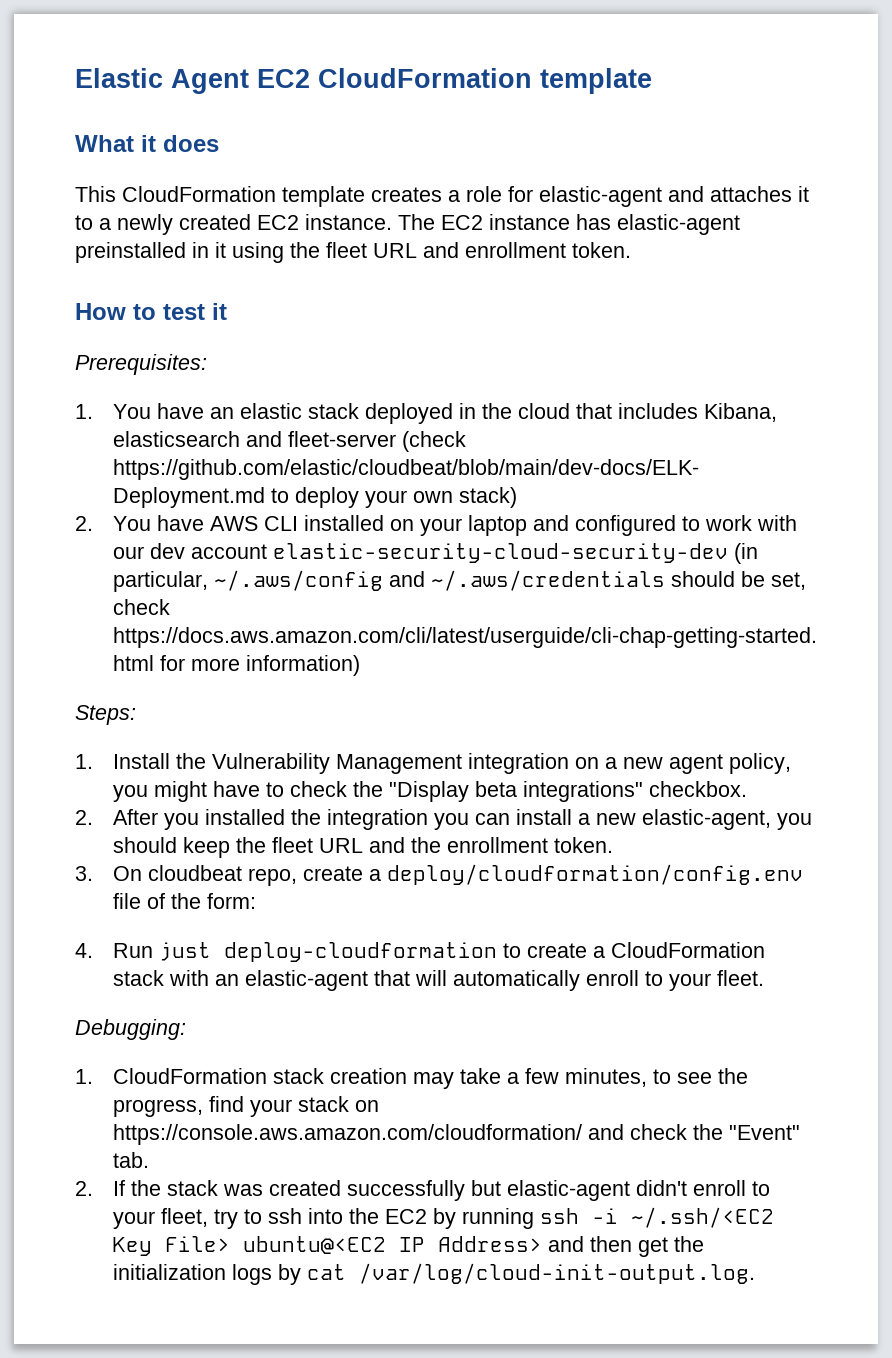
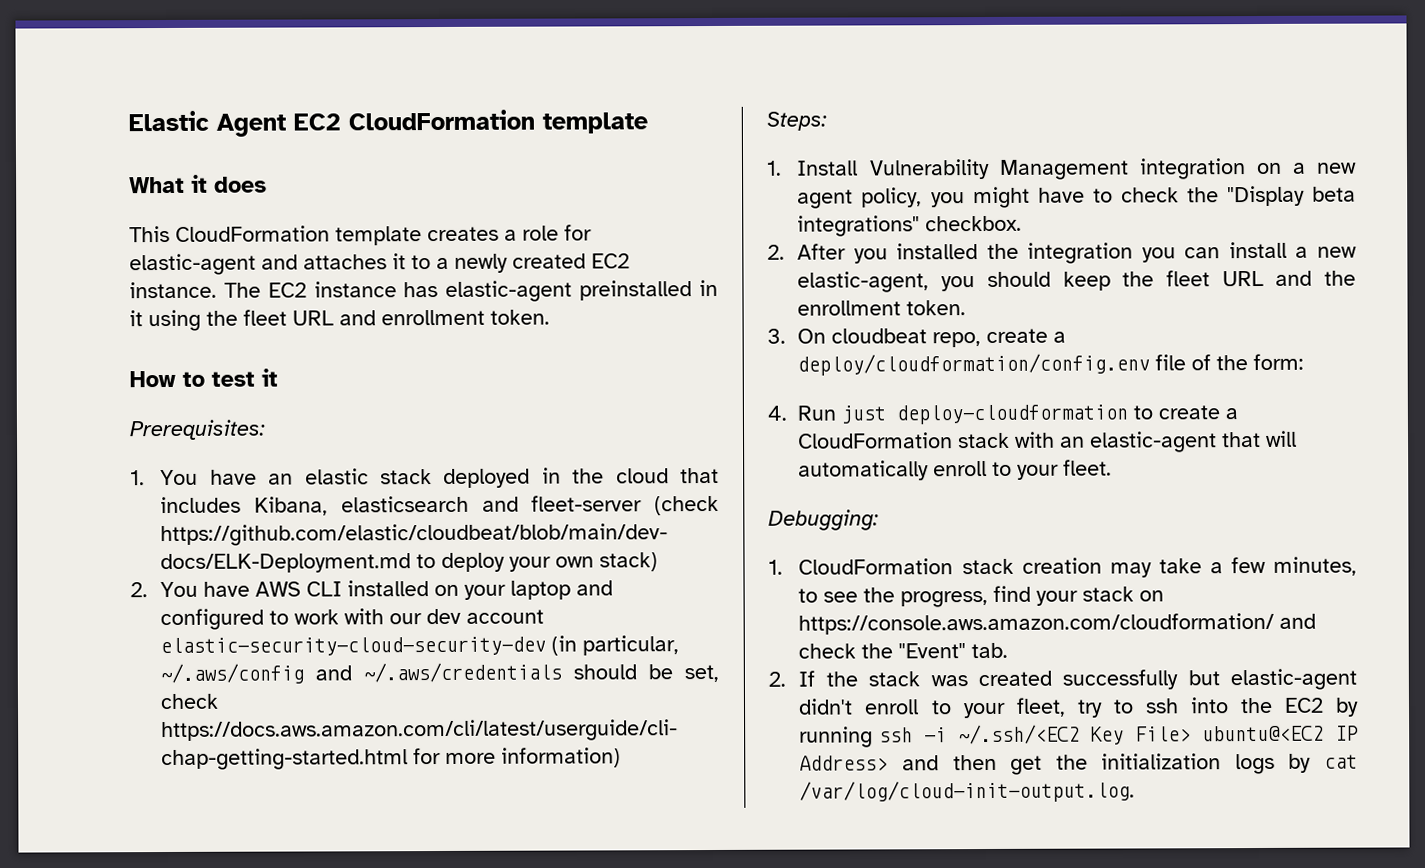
[175,753,206,769] the -> (859, 168) none

